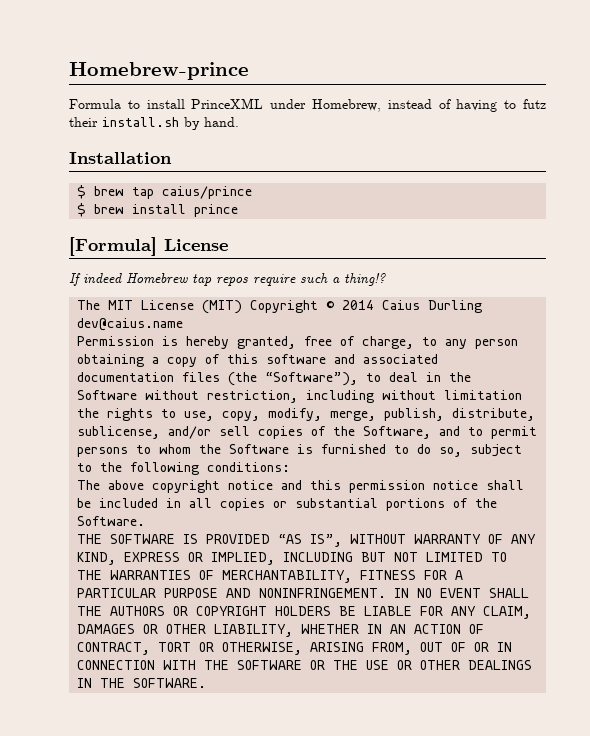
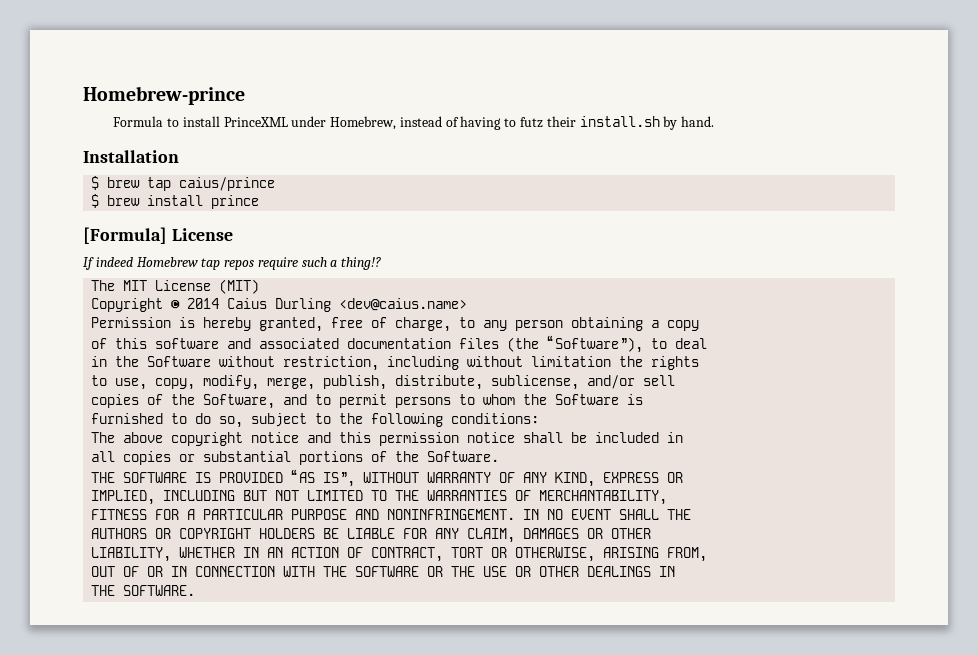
(243, 307) none -> (260, 286) //
[77,318,184,331] dev@caius.name -> [339,298,468,311] <dev@caius.name>
(198, 362) none -> (700, 325) //
(419, 377) none -> (708, 343) //
(154, 414) none -> (700, 363) //
(251, 431) none -> (676, 380) //
(314, 449) none -> (644, 399) //
(182, 503) none -> (684, 437) //
(204, 557) none -> (684, 477) //
(353, 576) none -> (668, 497) //
(103, 611) none -> (692, 514) //
(207, 629) none -> (652, 533) //
(413, 648) none -> (708, 554) //
(93, 683) none -> (676, 571) //

